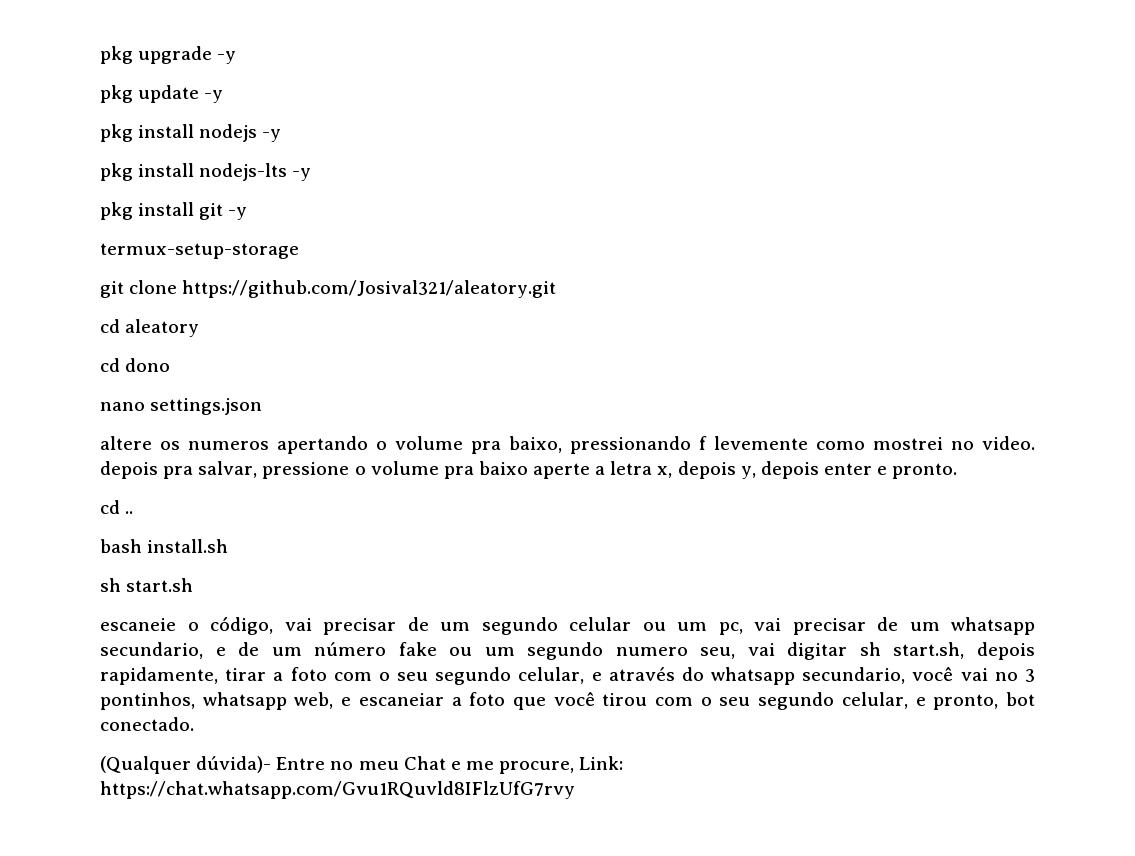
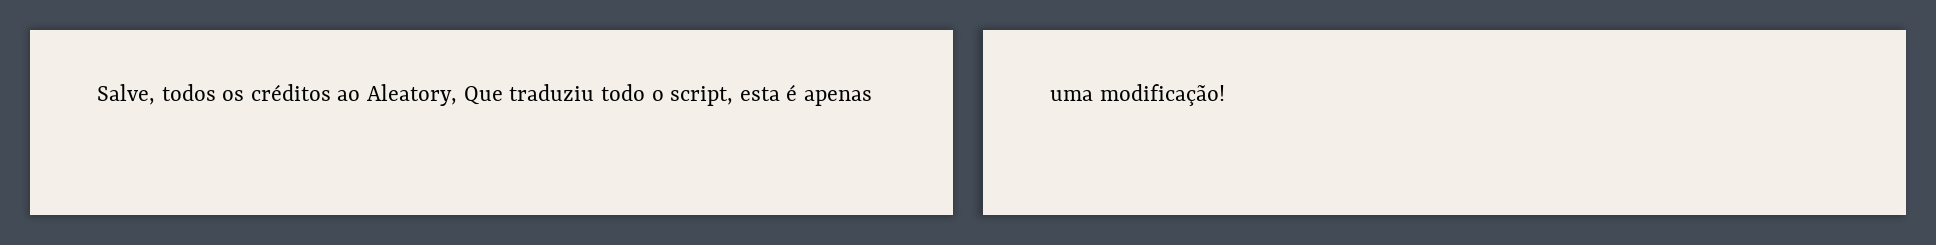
[100,46,237,64] [100,85,224,103] [100,124,282,142] [100,163,312,181] [100,202,248,220] [100,243,299,259] [100,280,557,298] [100,319,200,337] [100,358,171,372] [100,398,263,415] [100,436,1035,454] [100,461,958,479] [100,500,134,514] [100,539,229,553] [100,578,194,592] [100,616,1035,635] [100,642,1035,660] [100,667,1035,685] [100,692,1036,710] [100,717,194,731] [100,756,624,774] [100,781,575,799] pkg upgrade -y // pkg update -y // pkg install nodejs -y // pkg install nodejs-lts -y // pkg install git -y // termux-setup-storage // git clone https://github.com/Josival321/aleatory.git // cd aleatory // cd dono // nano settings.json // altere os numeros apertando o volume pra baixo, pressionando f levemente como mostrei no video. depois pra salvar, pressione o volume pra baixo aperte a letra x, depois y, depois enter e pronto. // cd .. // bash install.sh // sh start.sh // escaneie o código, vai precisar de um segundo celular ou um pc, vai precisar de um whatsapp secundario, e de um número fake ou um segundo numero seu, vai digitar sh start.sh, depois rapidamente, tirar a foto com o seu segundo celular, e através do whatsapp secundario, você vai no 3 pontinhos, whatsapp web, e escaneiar a foto que você tirou com o seu segundo celular, e pronto, bot conectado. // (Qualquer dúvida)- Entre no meu Chat e me procure, Link: https://chat.whatsapp.com/Gvu1RQuvld8IFlzUfG7rvy -> [97,84,1225,106] Salve, todos os créditos ao Aleatory, Que traduziu todo o script, esta é apenas uma modificação!

